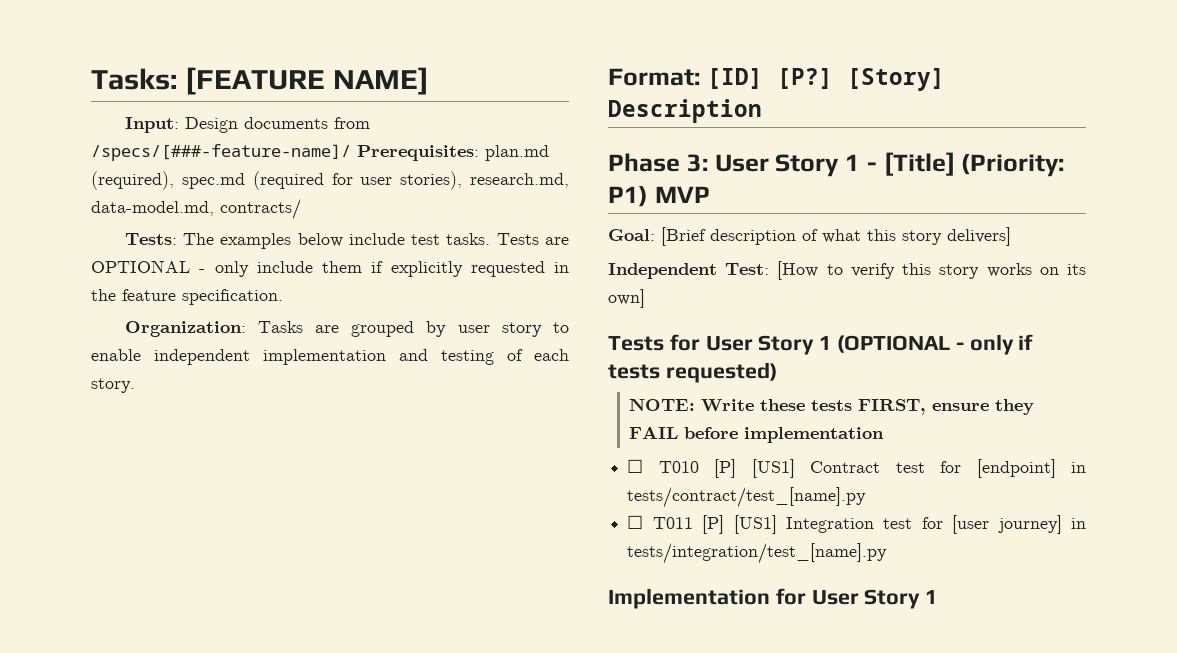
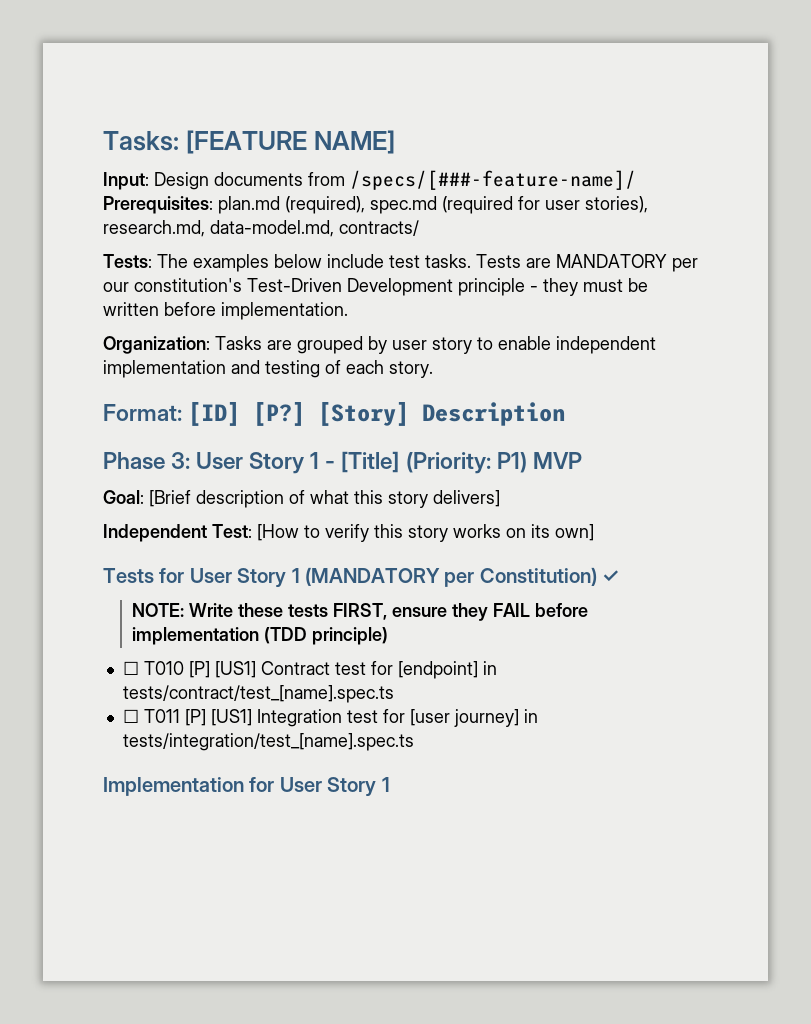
[91,260,569,277] [91,289,283,305] OPTIONAL - only include them if explicitly requested in the feature specification. -> [556,254,698,272] [103,278,648,296] [103,302,348,320] MANDATORY per our constitution's Test-Driven Development principle - they must be written before implementation.
[837,334,1034,355] [608,362,777,383] (OPTIONAL - only if tests requested) -> [305,567,620,587] (MANDATORY per Constitution) ✓
(885, 435) none -> [264,627,389,645] (TDD principle)
[627,487,867,508] tests/contract/test_[name].py -> [122,685,394,703] tests/contract/test_[name].spec.ts
[627,543,888,564] tests/integration/test_[name].py -> [122,733,414,751] tests/integration/test_[name].spec.ts

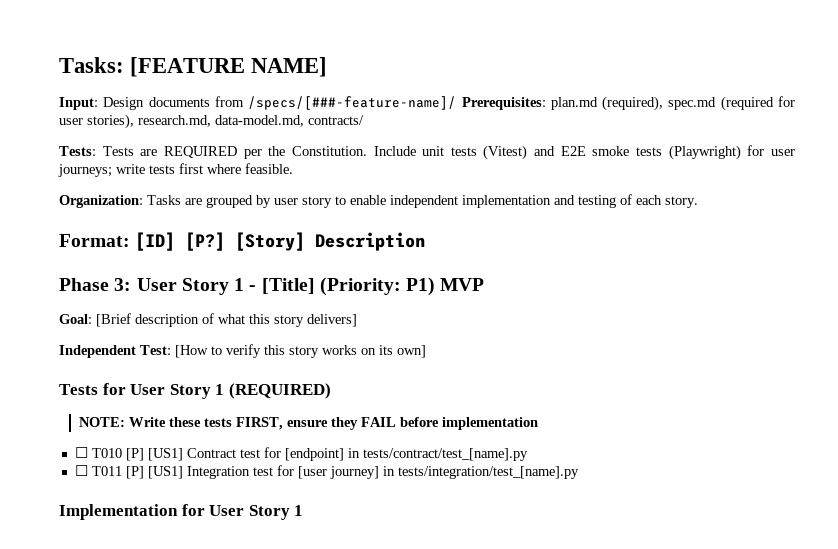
[157,254,698,272] [103,278,648,296] [103,302,348,320] The examples below include test tasks. Tests are MANDATORY per our constitution's Test-Driven Development principle - they must be written before implementation. -> [102,145,795,160] [58,163,293,177] Tests are REQUIRED per the Constitution. Include unit tests (Vitest) and E2E smoke tests (Playwright) for user journeys; write tests first where feasible.
[305,567,620,587] (MANDATORY per Constitution) ✓ -> [228,383,331,399] (REQUIRED)
[264,627,389,645] (TDD principle) -> (538, 423) none
[122,685,394,703] tests/contract/test_[name].spec.ts -> [362,448,528,461] tests/contract/test_[name].py
[122,733,414,751] tests/integration/test_[name].spec.ts -> [397,466,579,479] tests/integration/test_[name].py

